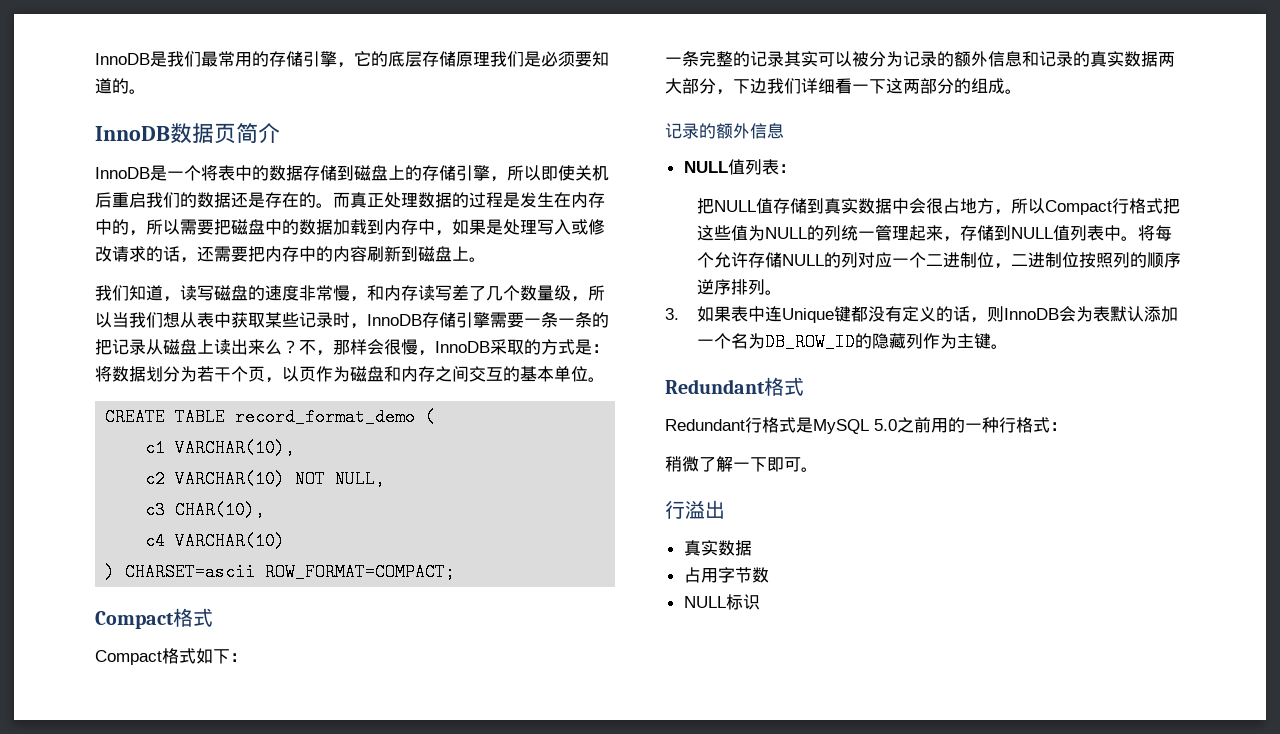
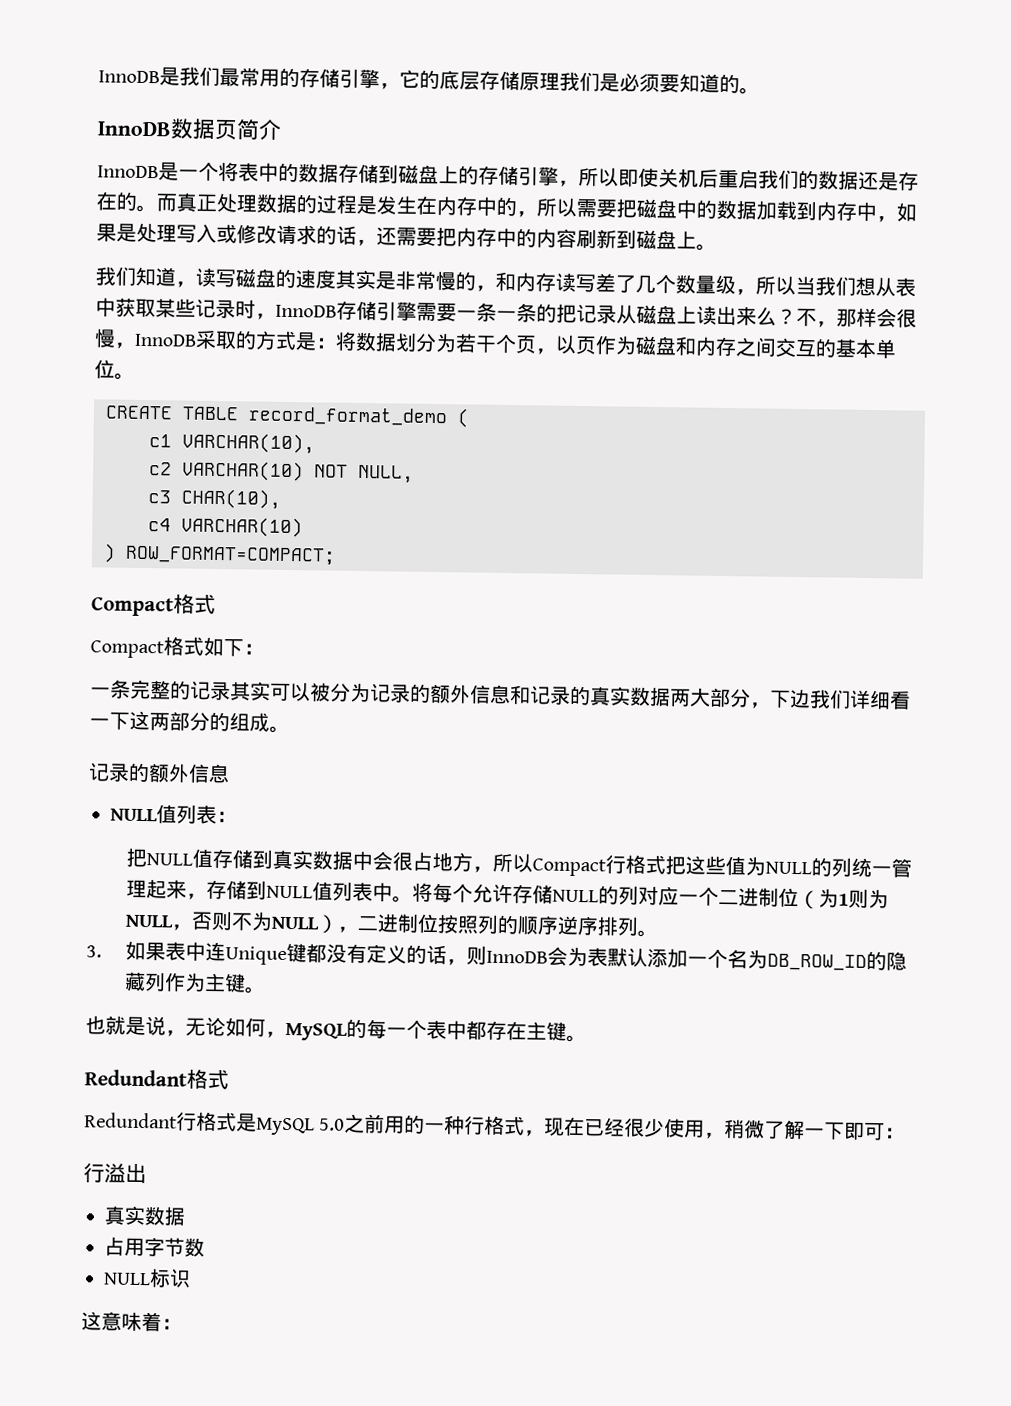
[299,285,350,301] 非常慢 -> [335,269,476,291] 其实是非常慢的
[125,563,256,581] CHARSET=ascii -> (116, 553) none
(995, 260) none -> [797,888,889,910] [124,910,339,934] （为1则为NULL，否则不为NULL）
(1009, 346) none -> [85,1015,587,1043] // 也就是说，无论如何，MySQL的每一个表中都存在主键。
[1050,422,1067,431] ： // -> [524,1116,726,1140] ，现在已经很少使用，
[801,467,818,472] 。 -> [884,1127,906,1139] ：
(760, 602) none -> [81,1311,182,1332] // 这意味着：

